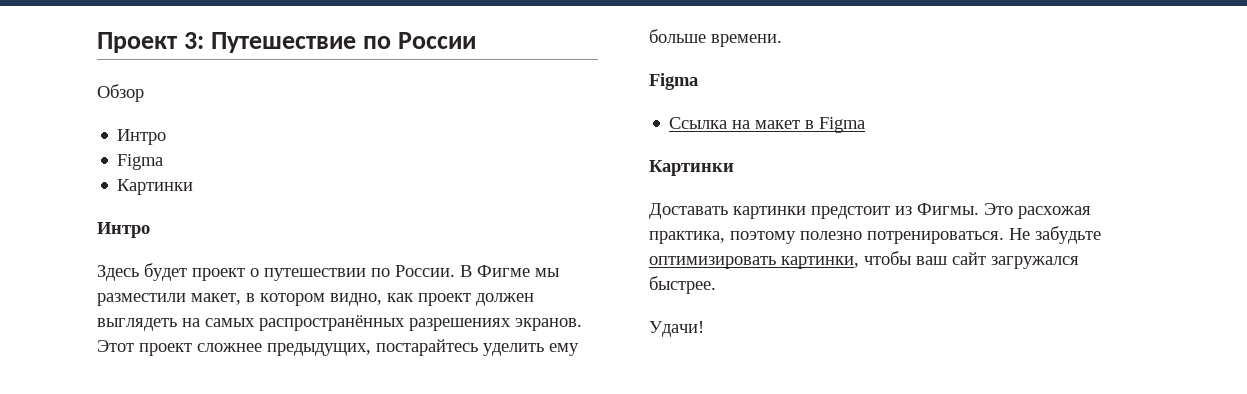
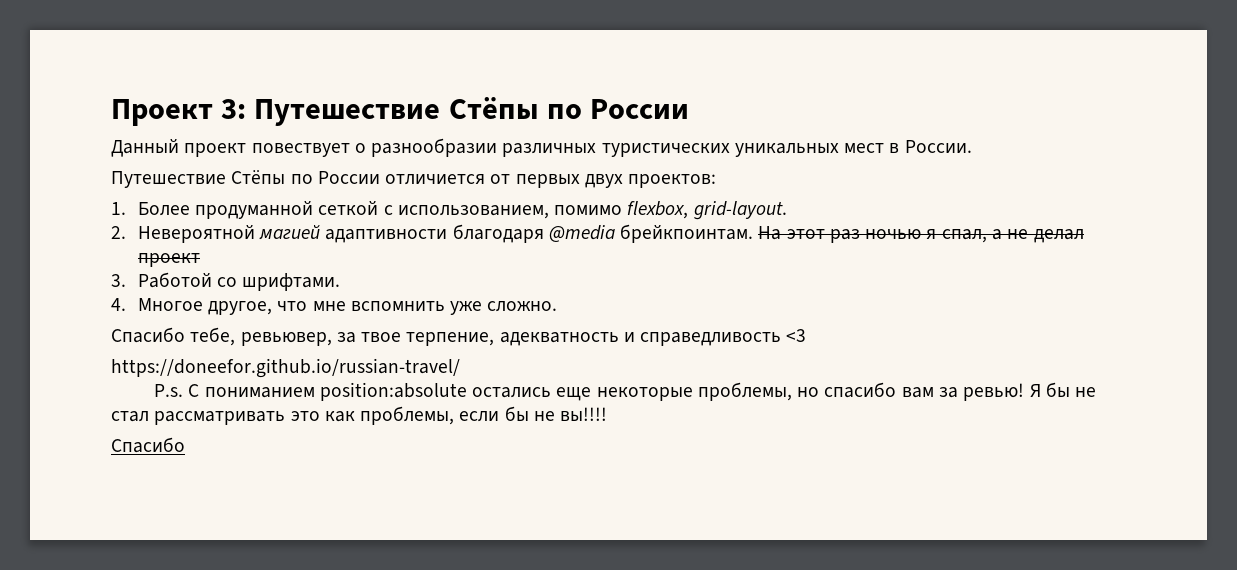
(357, 42) none -> [448,97,539,119] Стёпы
[97,84,144,102] [117,129,167,145] [117,154,164,170] [117,179,194,195] [97,222,150,238] [97,263,559,281] [97,293,534,306] [97,315,582,331] [97,339,579,356] [649,29,782,47] [649,73,698,90] [669,117,866,133] [649,160,734,176] [649,203,1091,219] [649,226,1101,244] [649,251,1079,269] [649,276,716,294] [649,321,704,337] Обзор // Интро // Figma // Картинки // Интро // Здесь будет проект о путешествии по России. В Фигме мы разместили макет, в котором видно, как проект должен выглядеть на самых распространённых разрешениях экранов. Этот проект сложнее предыдущих, постарайтесь уделить ему больше времени. // Figma // Ссылка на макет в Figma // Картинки // Доставать картинки предстоит из Фигмы. Это расхожая практика, поэтому полезно потренироваться. Не забудьте оптимизировать картинки, чтобы ваш сайт загружался быстрее. // Удачи! -> [111,138,972,157] [111,170,717,188] [111,200,787,220] [111,224,1084,243] [137,253,200,267] [111,272,341,291] [111,298,558,315] [111,327,807,346] [111,358,460,378] [154,382,1097,401] [111,406,608,425] [111,437,185,453] Данный проект повествует о разнообразии различных туристических уникальных мест в России. // Путешествие Стёпы по России отличиется от первых двух проектов: // 1. Более продуманной сеткой с использованием, помимо flexbox, grid-layout. // 2. Невероятной магией адаптивности благодаря @media брейкпоинтам. На этот раз ночью я спал, а не делал проект // 3. Работой со шрифтами. // 4. Многое другое, что мне вспомнить уже сложно. // Спасибо тебе, ревьювер, за твое терпение, адекватность и справедливость <3 // https://doneefor.github.io/russian-travel/ // P.s. С пониманием position:absolute остались еще некоторые проблемы, но спасибо вам за ревью! Я бы не стал рассматривать это как проблемы, если бы не вы!!!! // Спасибо

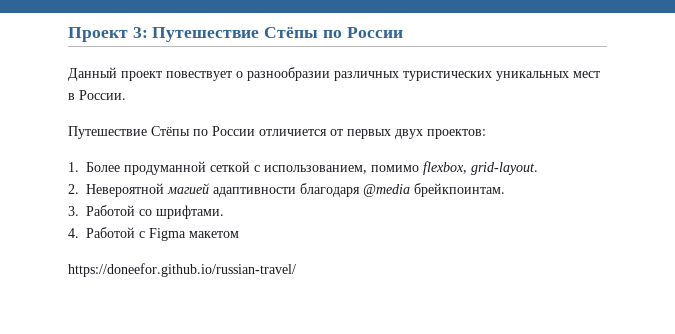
[758,226,1084,243] [137,253,200,267] На этот раз ночью я спал, а не делал проект -> (505, 190) none
[137,298,558,315] [111,327,807,346] [111,358,460,378] [154,382,1097,401] [111,406,608,425] [111,437,185,453] Многое другое, что мне вспомнить уже сложно. // Спасибо тебе, ревьювер, за твое терпение, адекватность и справедливость <3 // https://doneefor.github.io/russian-travel/ // P.s. С пониманием position:absolute остались еще некоторые проблемы, но спасибо вам за ревью! Я бы не стал рассматривать это как проблемы, если бы не вы!!!! // Спасибо -> [86,227,239,241] [68,263,296,277] Работой с Figma макетом // https://doneefor.github.io/russian-travel/

